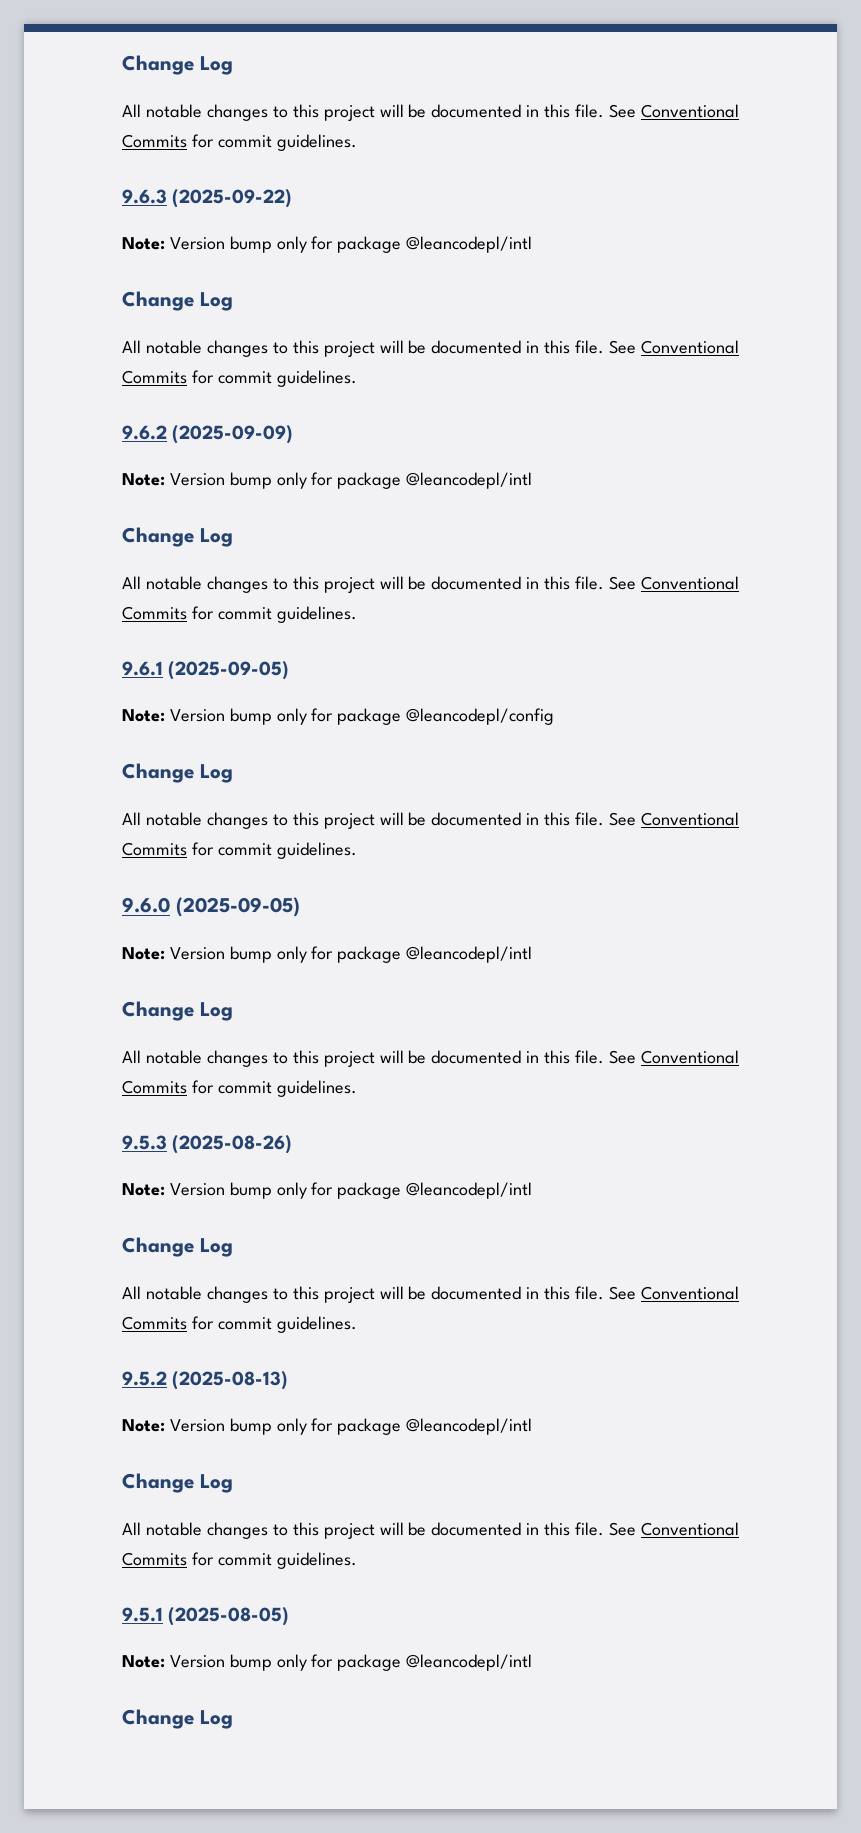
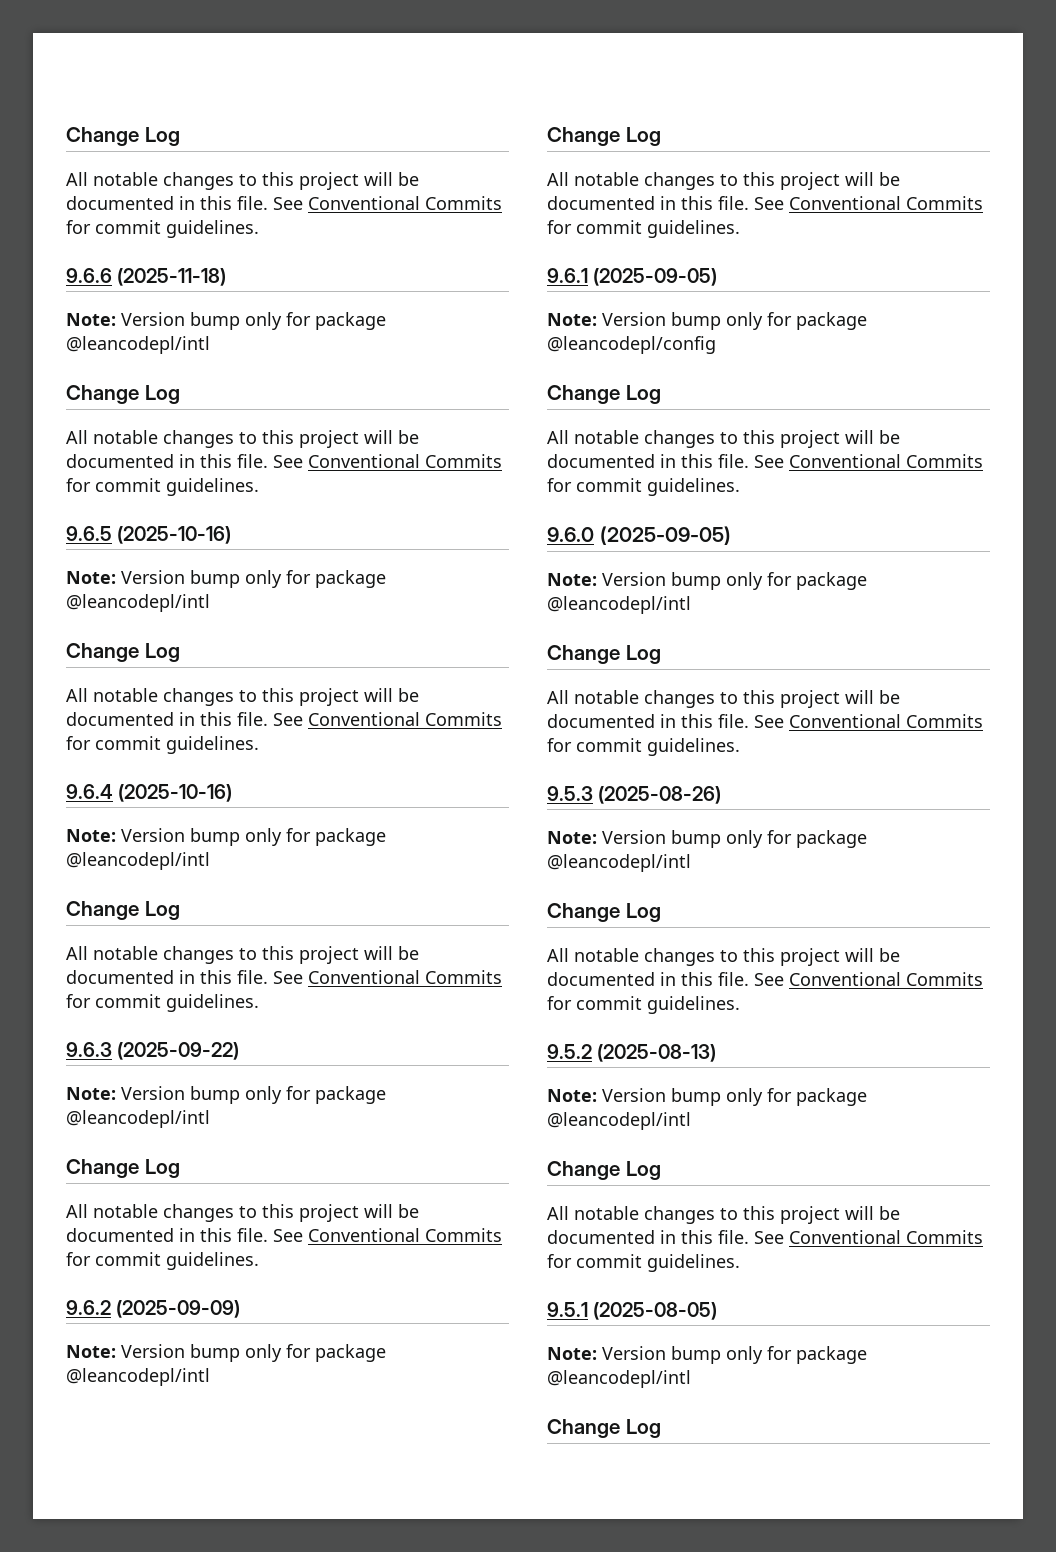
(357, 142) none -> [66,268,227,286] [66,312,386,330] [66,336,210,354] [66,385,180,404] [66,430,419,448] [66,454,502,468] [66,478,259,496] [66,526,232,544] [66,570,386,588] [66,594,210,612] [66,643,180,662] [66,688,419,706] [66,712,502,726] [66,736,259,754] [66,784,233,802] [66,828,386,846] [66,852,210,870] [66,901,180,920] [66,946,419,964] [66,970,502,984] [66,994,259,1012] // 9.6.6 (2025-11-18) // Note: Version bump only for package @leancodepl/intl // Change Log // All notable changes to this project will be documented in this file. See Conventional Commits for commit guidelines. // 9.6.5 (2025-10-16) // Note: Version bump only for package @leancodepl/intl // Change Log // All notable changes to this project will be documented in this file. See Conventional Commits for commit guidelines. // 9.6.4 (2025-10-16) // Note: Version bump only for package @leancodepl/intl // Change Log // All notable changes to this project will be documented in this file. See Conventional Commits for commit guidelines.

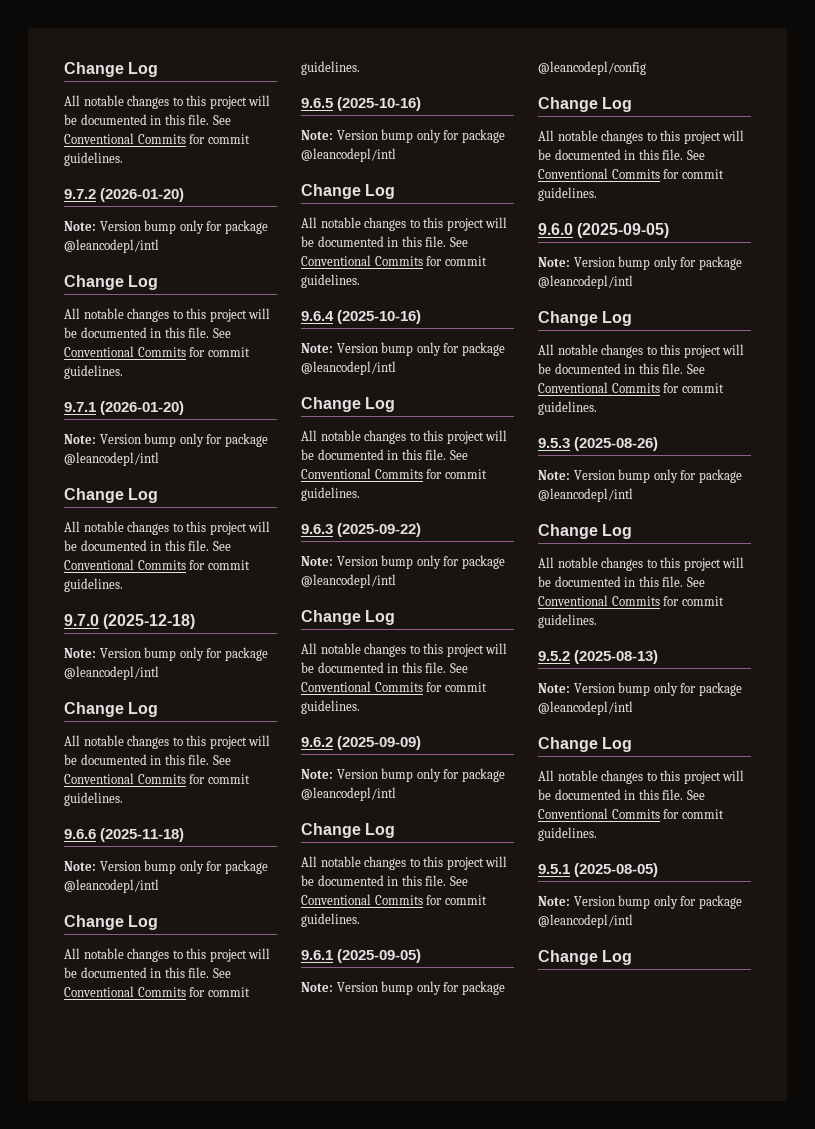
(259, 229) none -> [64,188,185,202] [64,220,268,234] [64,239,159,253] [64,275,159,290] [64,308,271,322] [64,327,231,338] [64,346,250,357] [64,365,123,379] [64,401,185,415] [64,433,268,447] [64,452,159,466] [64,488,159,503] [64,521,271,535] [64,540,231,551] [64,559,250,570] [64,578,123,592] [64,614,196,629] [64,647,268,661] [64,666,159,680] [64,702,159,717] [64,735,271,749] [64,754,231,765] [64,773,250,784] [64,792,123,806] // 9.7.2 (2026-01-20) // Note: Version bump only for package @leancodepl/intl // Change Log // All notable changes to this project will be documented in this file. See Conventional Commits for commit guidelines. // 9.7.1 (2026-01-20) // Note: Version bump only for package @leancodepl/intl // Change Log // All notable changes to this project will be documented in this file. See Conventional Commits for commit guidelines. // 9.7.0 (2025-12-18) // Note: Version bump only for package @leancodepl/intl // Change Log // All notable changes to this project will be documented in this file. See Conventional Commits for commit guidelines.

